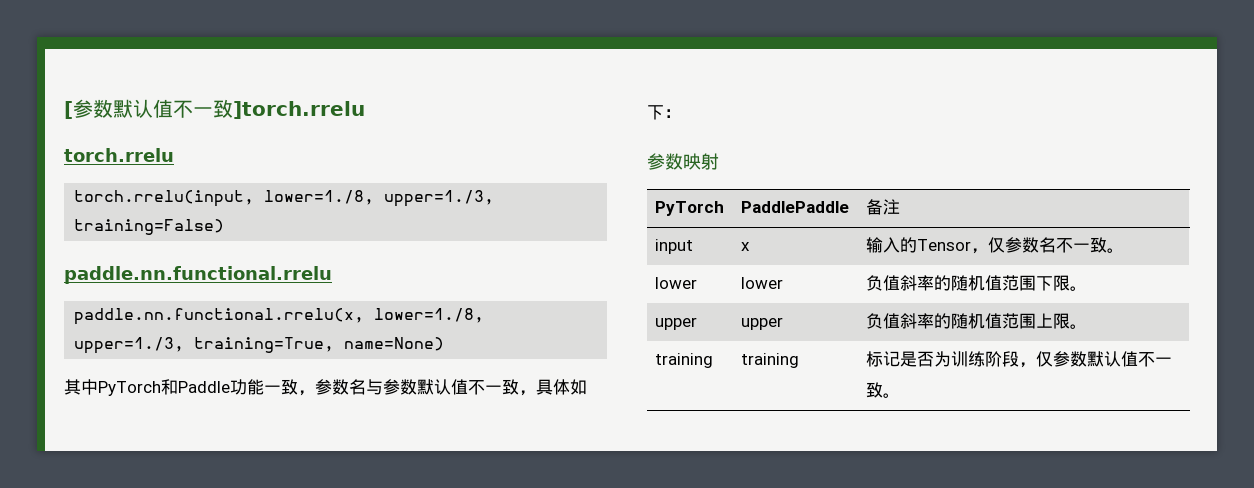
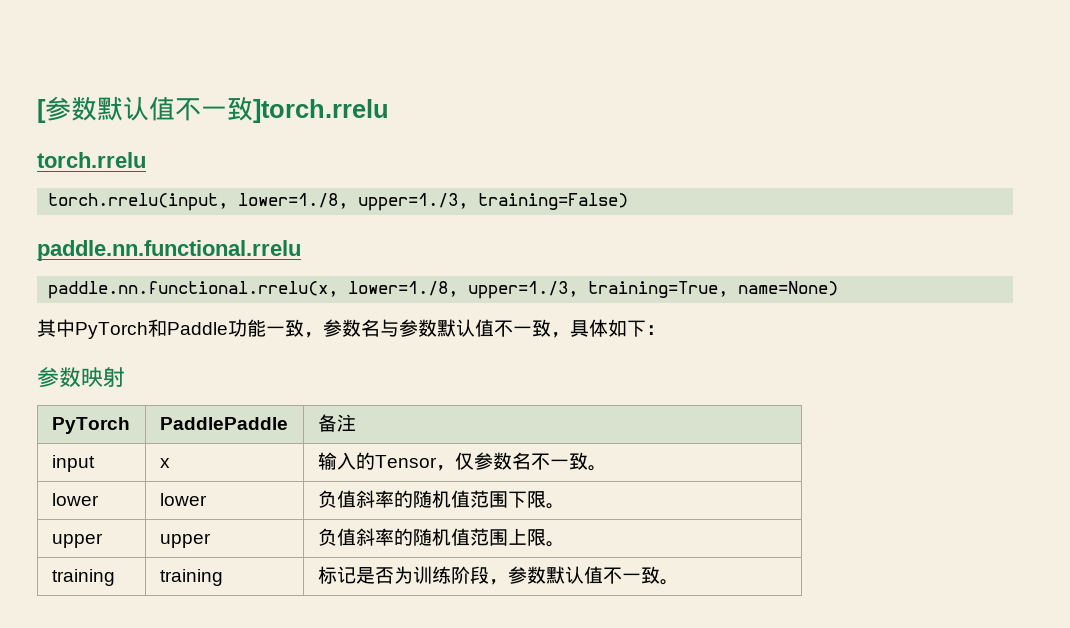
[1036,351,1054,367] 仅 -> (508, 582) none

